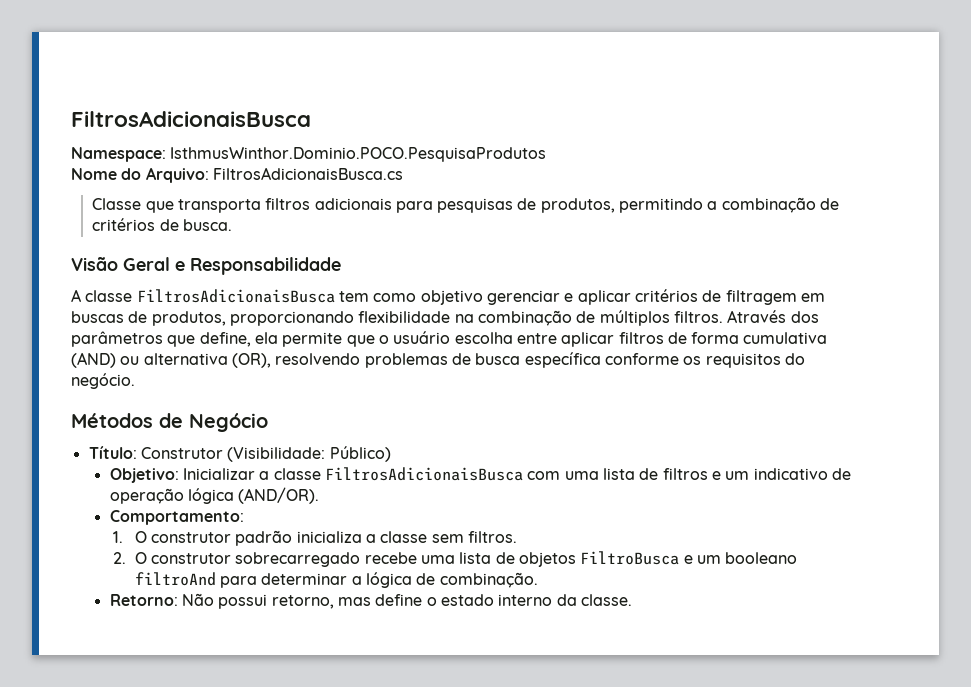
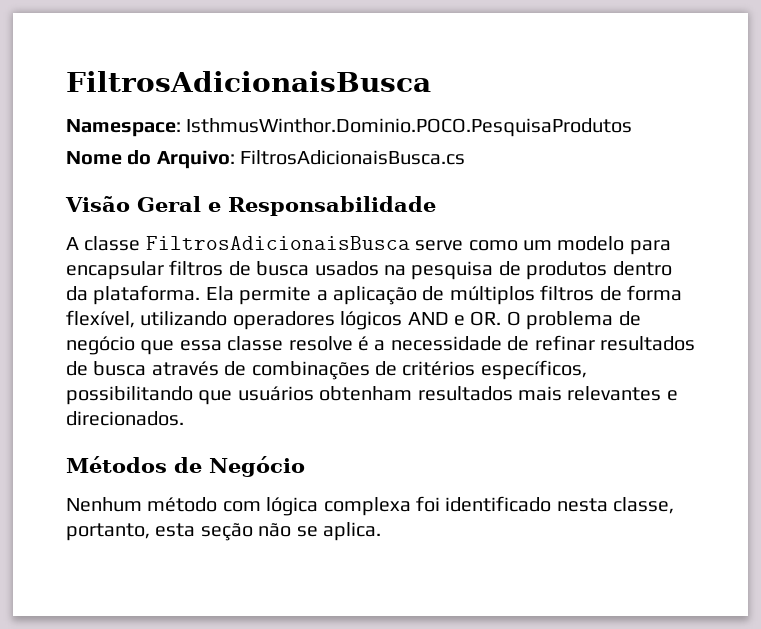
[92,197,840,213] [92,218,232,231] // Classe que transporta filtros adicionais para pesquisas de produtos, permitindo a combinação de critérios de busca. -> (466, 157) none
[338,289,825,305] [71,310,819,326] [71,331,828,347] [71,352,805,368] [71,373,135,389] [71,413,268,432] [88,446,391,462] [109,467,851,483] [109,487,320,504] [109,510,244,525] [113,530,517,546] [113,551,798,567] [134,572,538,588] [109,593,633,609] tem como objetivo gerenciar e aplicar critérios de filtragem em buscas de produtos, proporcionando flexibilidade na combinação de múltiplos filtros. Através dos parâmetros que define, ela permite que o usuário escolha entre aplicar filtros de forma cumulativa (AND) ou alternativa (OR), resolvendo problemas de busca específica conforme os requisitos do negócio. // Métodos de Negócio // Título: Construtor (Visibilidade: Público) // Objetivo: Inicializar a classe FiltrosAdicionaisBusca com uma lista de filtros e um indicativo de operação lógica (AND/OR). // Comportamento: // 1. O construtor padrão inicializa a classe sem filtros. // 2. O construtor sobrecarregado recebe uma lista de objetos FiltroBusca e um booleano filtroAnd para determinar a lógica de combinação. // Retorno: Não possui retorno, mas define o estado interno da classe. -> [415,236,671,255] [66,260,672,280] [66,285,682,305] [66,310,641,330] [66,335,695,355] [66,360,587,380] [66,386,678,405] [66,411,184,426] [66,456,305,477] [66,496,675,516] [66,522,381,541] serve como um modelo para encapsular filtros de busca usados na pesquisa de produtos dentro da plataforma. Ela permite a aplicação de múltiplos filtros de forma flexível, utilizando operadores lógicos AND e OR. O problema de negócio que essa classe resolve é a necessidade de refinar resultados de busca através de combinações de critérios específicos, possibilitando que usuários obtenham resultados mais relevantes e direcionados. // Métodos de Negócio // Nenhum método com lógica complexa foi identificado nesta classe, portanto, esta seção não se aplica.

